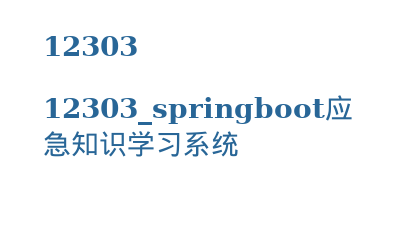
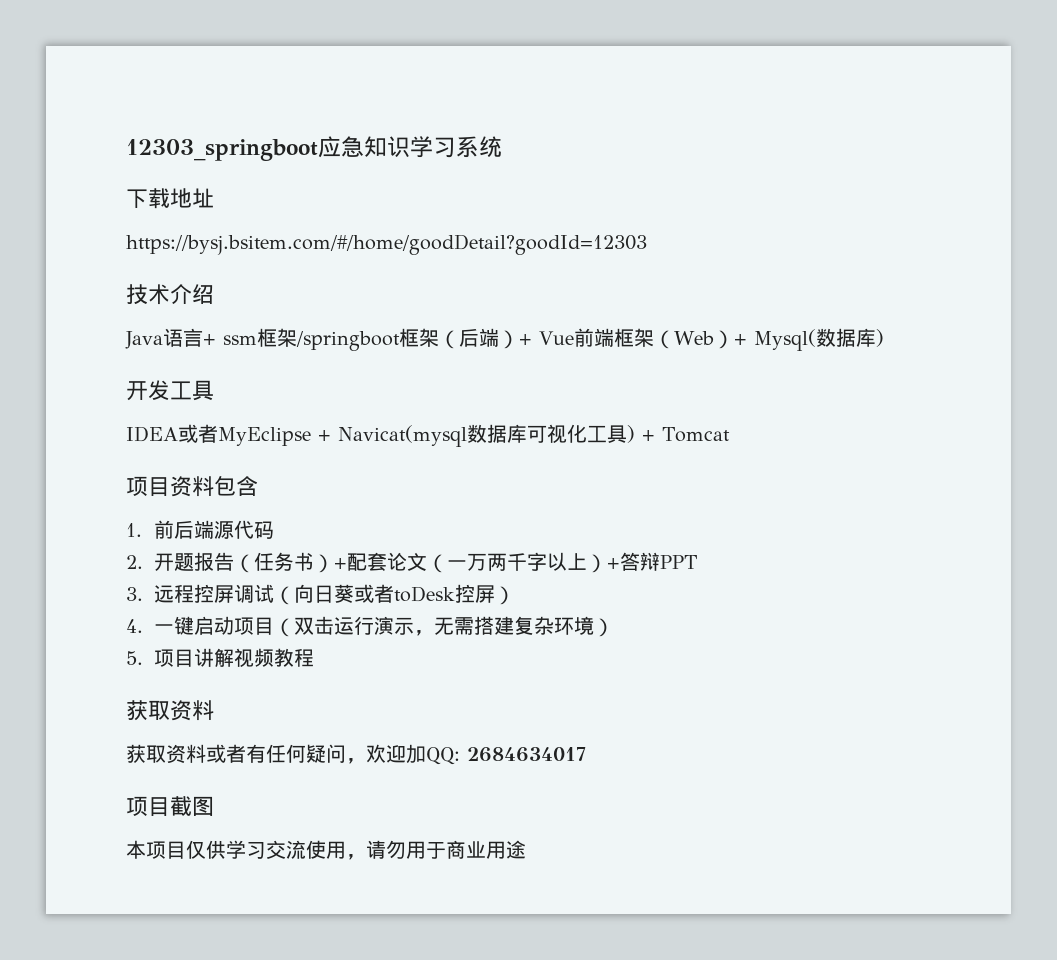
[43,36,138,56] 12303 // -> (126, 150) none
(239, 144) none -> [126,188,214,209] [126,234,647,255] [126,284,214,305] [125,328,884,351] [126,380,214,401] [126,424,730,447] [126,476,258,497] [126,520,274,539] [126,552,697,573] [126,584,515,605] [126,616,614,637] [126,648,314,668] [126,700,214,721] [126,744,586,765] [126,796,214,816] [126,840,526,860] // 下载地址 // https://bysj.bsitem.com/#/home/goodDetail?goodId=12303 // 技术介绍 // Java语言+ ssm框架/springboot框架（后端）+ Vue前端框架（Web）+ Mysql(数据库) // 开发工具 // IDEA或者MyEclipse + Navicat(mysql数据库可视化工具) + Tomcat // 项目资料包含 // 1.前后端源代码 // 2.开题报告（任务书）+配套论文（一万两千字以上）+答辩PPT // 3.远程控屏调试（向日葵或者toDesk控屏） // 4.一键启动项目（双击运行演示，无需搭建复杂环境） // 5.项目讲解视频教程 // 获取资料 // 获取资料或者有任何疑问，欢迎加QQ: 2684634017 // 项目截图 // 本项目仅供学习交流使用，请勿用于商业用途

